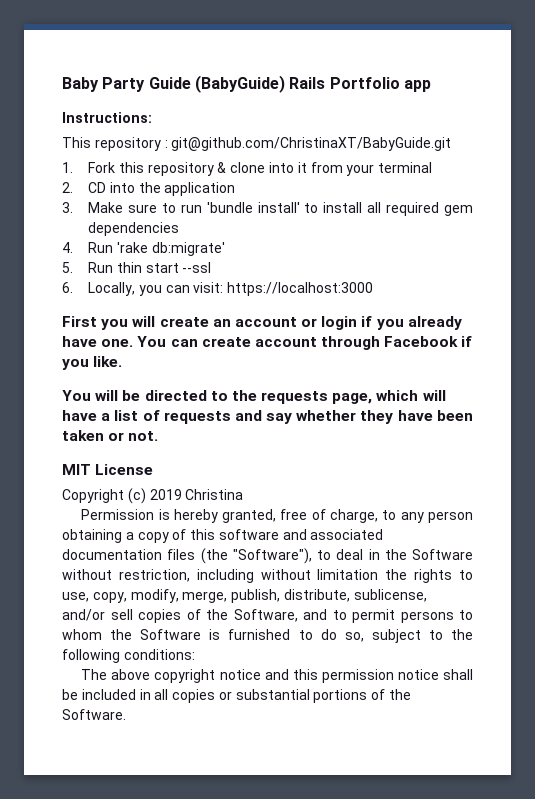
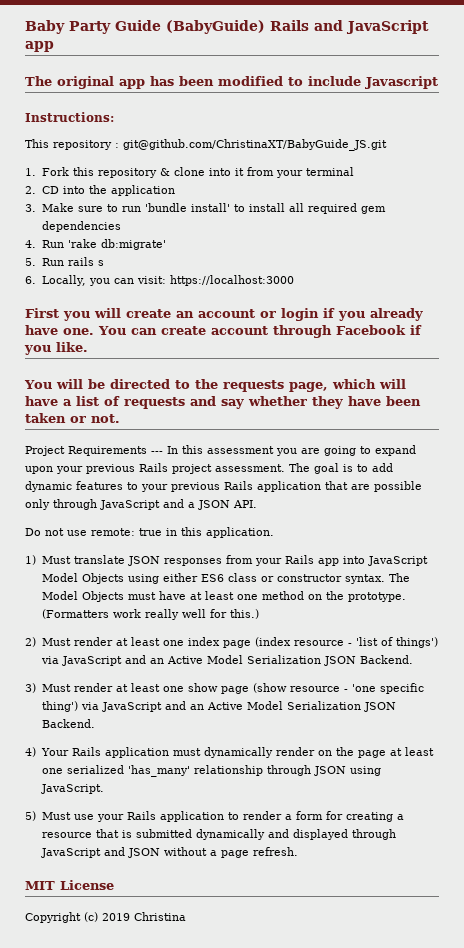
[329,77,431,92] Portfolio app -> [314,20,429,34] [25,41,54,52] [25,76,438,89] and JavaScript app // The original app has been modified to include Javascript
[171,137,452,151] git@github.com/ChristinaXT/BabyGuide.git -> [123,139,387,151] git@github.com/ChristinaXT/BabyGuide_JS.git
[116,262,212,273] thin start --ssl -> [67,257,104,266] rails s
(159, 436) none -> [25,445,416,456] [25,463,393,474] [25,481,422,492] [25,499,257,510] [25,527,274,538] [25,555,428,566] [41,573,410,584] [41,591,406,602] [41,609,259,620] [25,637,438,648] [40,655,413,666] [25,683,424,694] [41,701,396,712] [41,719,95,728] [25,747,434,758] [41,765,381,777] [40,784,104,794] [25,811,404,822] [41,829,396,840] [40,847,298,858] // Project Requirements --- In this assessment you are going to expand upon your previous Rails project assessment. The goal is to add dynamic features to your previous Rails application that are possible only through JavaScript and a JSON API. // Do not use remote: true in this application. // 1) Must translate JSON responses from your Rails app into JavaScript Model Objects using either ES6 class or constructor syntax. The Model Objects must have at least one method on the prototype. (Formatters work really well for this.) // 2) Must render at least one index page (index resource - 'list of things') via JavaScript and an Active Model Serialization JSON Backend. // 3) Must render at least one show page (show resource - 'one specific thing') via JavaScript and an Active Model Serialization JSON Backend. // 4) Your Rails application must dynamically render on the page at least one serialized 'has_many' relationship through JSON using JavaScript. // 5) Must use your Rails application to render a form for creating a resource that is submitted dynamically and displayed through JavaScript and JSON without a page refresh.
[81,509,474,523] [62,529,384,543] [62,548,473,564] [62,569,473,583] [62,589,427,603] [62,609,473,623] [62,629,474,643] [62,649,195,663] [81,669,473,683] [62,689,412,703] [62,709,126,720] // Permission is hereby granted, free of charge, to any person obtaining a copy of this software and associated documentation files (the "Software"), to deal in the Software without restriction, including without limitation the rights to use, copy, modify, merge, publish, distribute, sublicense, and/or sell copies of the Software, and to permit persons to whom the Software is furnished to do so, subject to the following conditions: // The above copyright notice and this permission notice shall be included in all copies or substantial portions of the Software. -> (186, 916) none

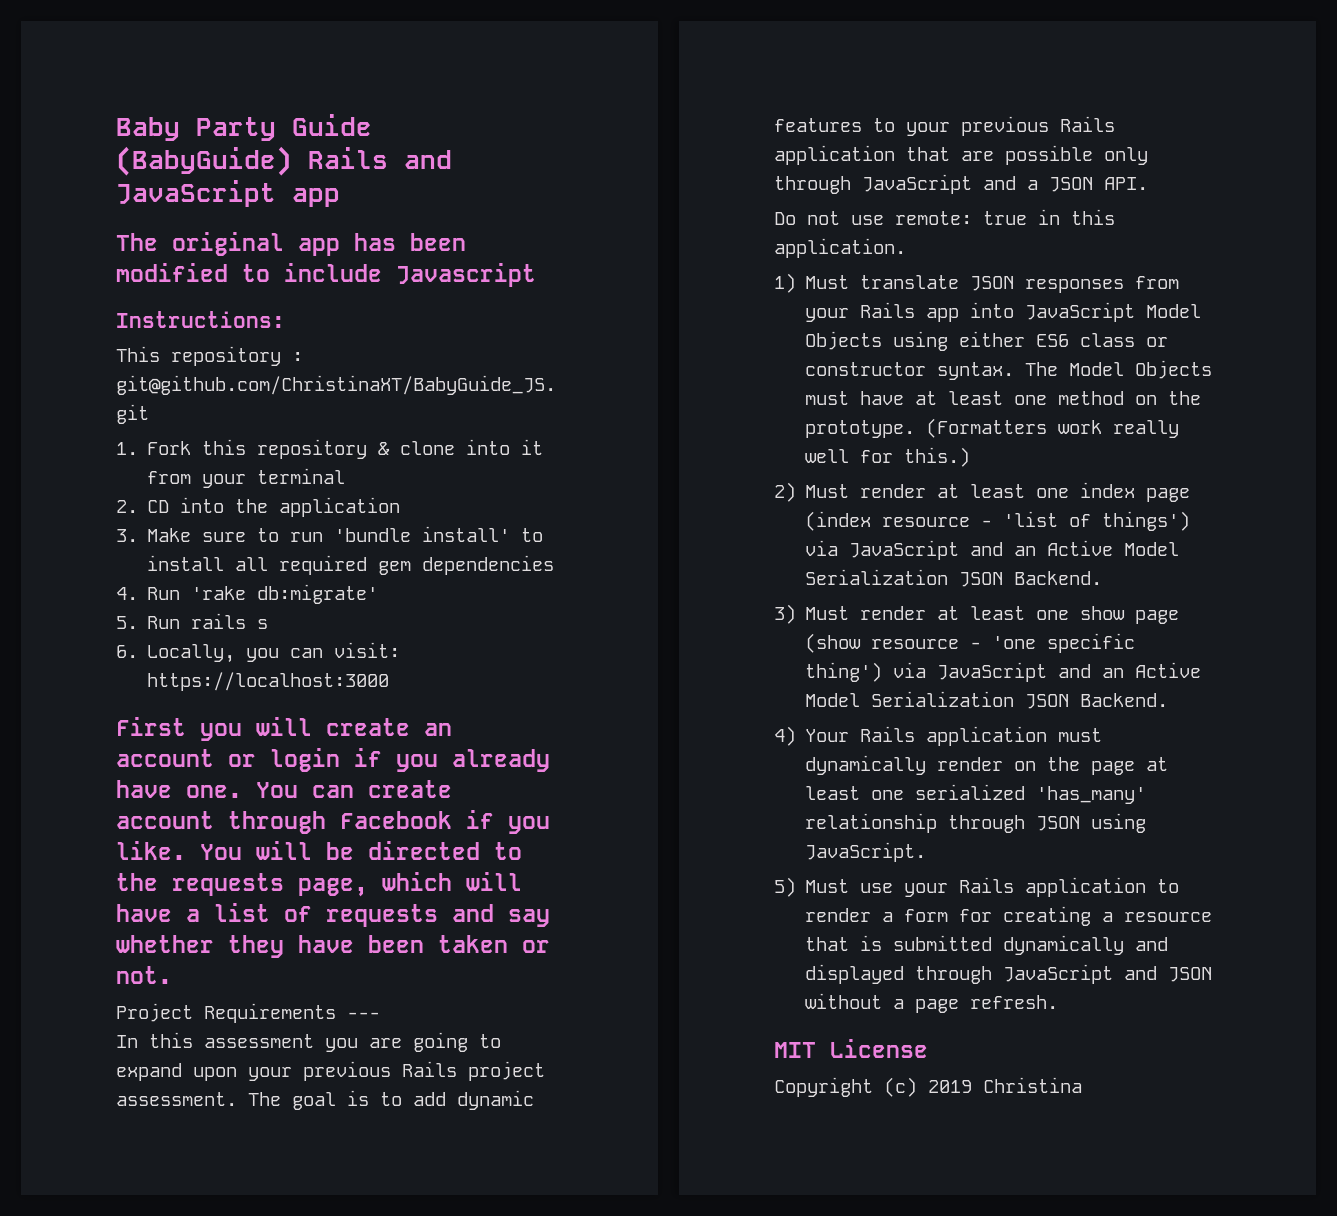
(88, 347) // -> (186, 850) none
(163, 452) none -> (380, 1015) //

